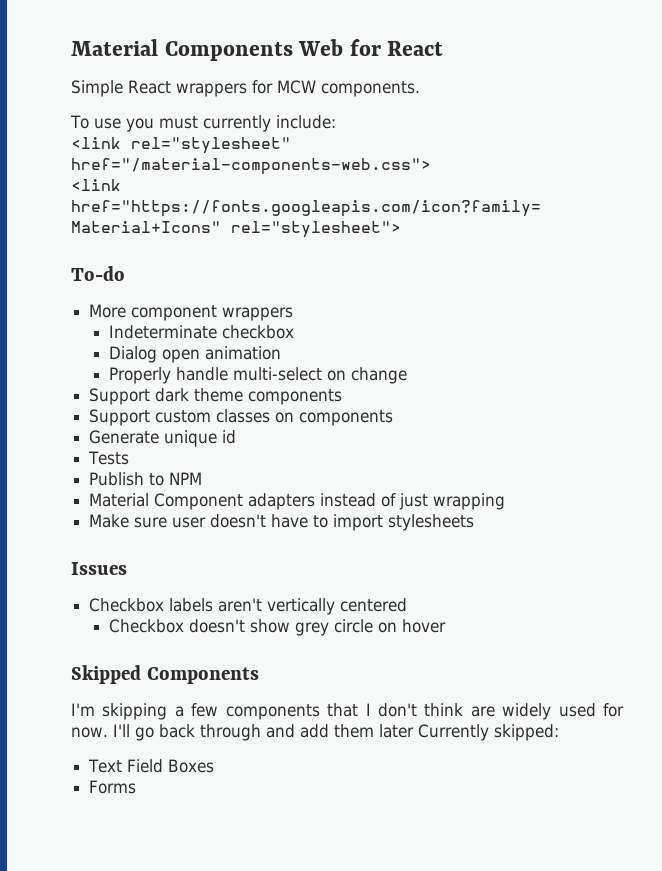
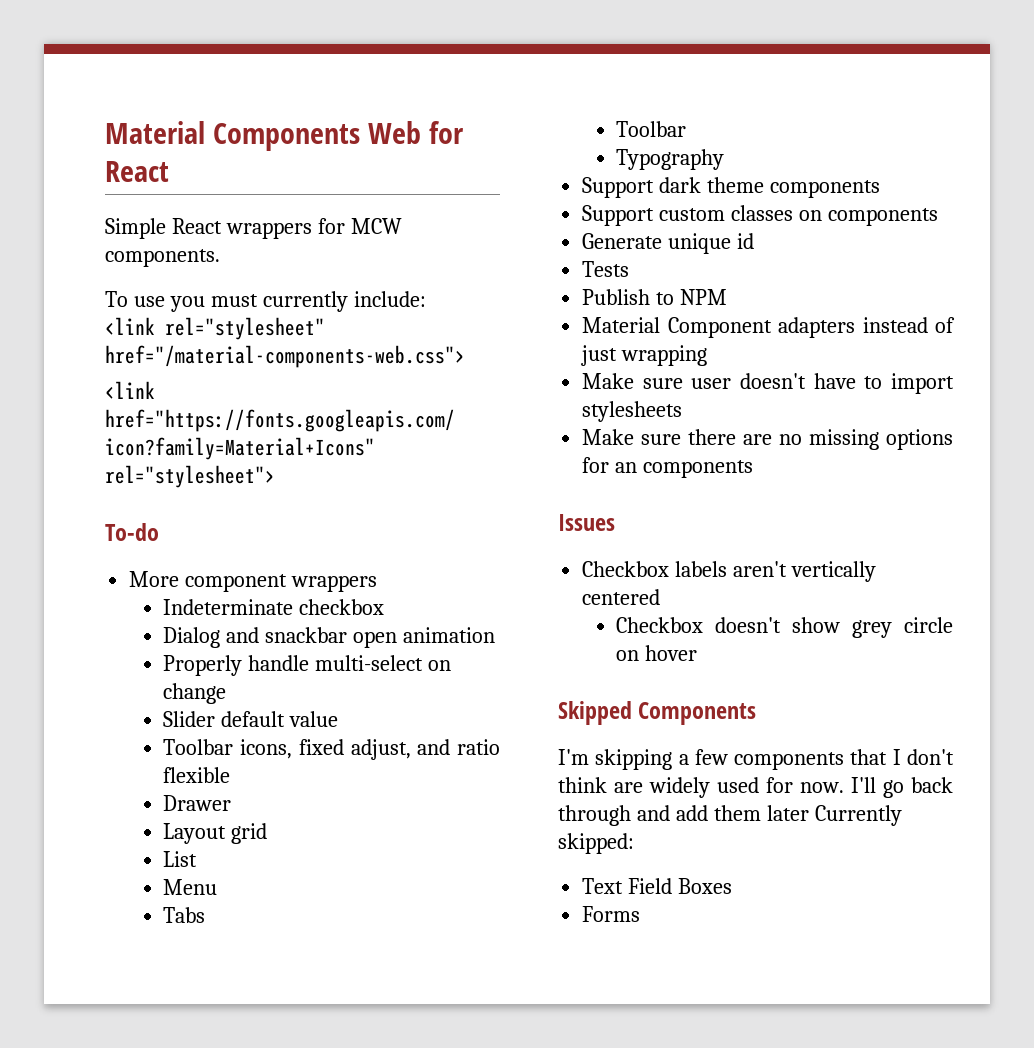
(158, 354) none -> [226,627,348,643] and snackbar
(408, 375) none -> [163,711,339,727] [163,739,500,760] [163,767,231,783] [163,795,232,811] [163,823,268,844] [163,851,198,867] [163,879,218,895] [163,907,206,923] [616,121,687,137] [616,149,725,170] // Slider default value // Toolbar icons, fixed adjust, and ratio flexible // Drawer // Layout grid // List // Menu // Tabs // Toolbar // Typography
(475, 522) none -> [582,429,953,450] [582,457,754,478] // Make sure there are no missing options for an components

